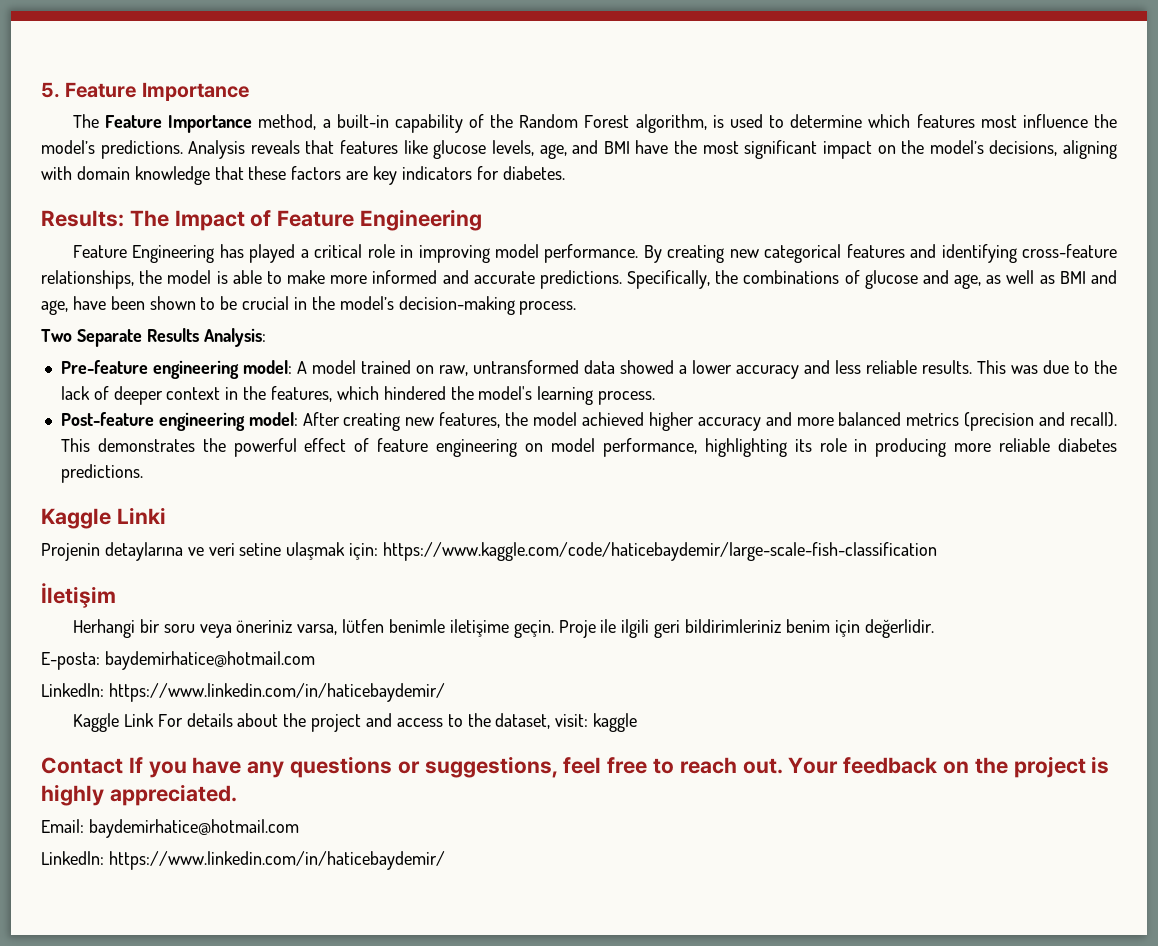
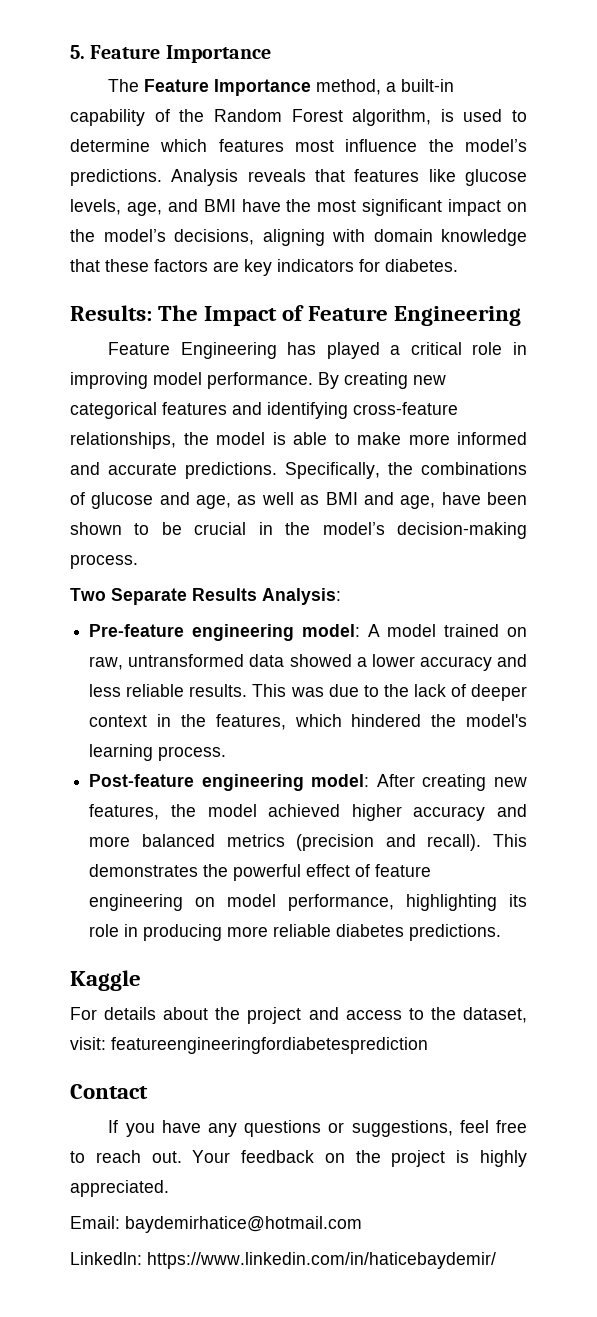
[116,507,166,524] [41,542,938,561] [41,583,116,608] [72,619,934,638] [41,651,315,670] [41,683,445,702] [72,713,154,732] Linki // Projenin detaylarına ve veri setine ulaşmak için: https://www.kaggle.com/code/haticebaydemir/large-scale-fish-classification // İletişim // Herhangi bir soru veya öneriniz varsa, lütfen benimle iletişime geçin. Proje ile ilgili geri bildirimleriniz benim için değerlidir. // E-posta: baydemirhatice@hotmail.com // Linkedln: https://www.linkedin.com/in/haticebaydemir/ // Kaggle Link -> (141, 980) //
[593,713,638,732] kaggle -> [111,1037,428,1054] featureengineeringfordiabetesprediction
(123, 765) none -> (148, 1091) //

